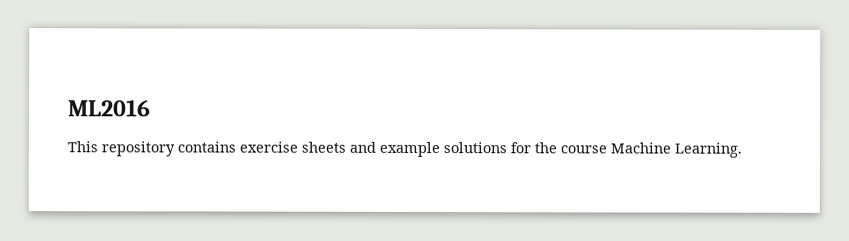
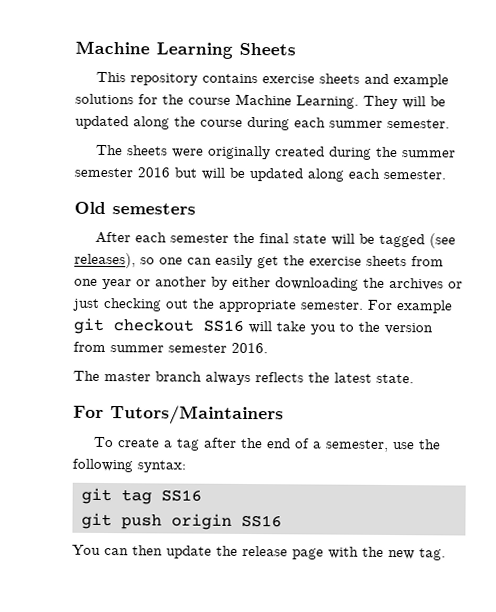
[68,99,151,117] ML2016 -> [75,40,296,59] Machine Learning Sheets
(742, 150) none -> [363,95,446,110] [75,115,450,131] [96,144,457,160] [74,167,446,182] [74,201,196,215] [95,231,457,249] [74,252,444,269] [74,276,463,291] [72,297,453,314] [73,317,433,335] [73,341,268,354] [73,370,414,386] [73,405,284,426] [94,436,442,452] [72,458,186,473] [80,487,202,505] [80,512,282,530] [72,544,446,561] They will be updated along the course during each summer semester. // The sheets were originally created during the summer semester 2016 but will be updated along each semester. // Old semesters // After each semester the final state will be tagged (see releases), so one can easily get the exercise sheets from one year or another by either downloading the archives or just checking out the appropriate semester. For example git checkout SS16 will take you to the version from summer semester 2016. // The master branch always reflects the latest state. // For Tutors/Maintainers // To create a tag after the end of a semester, use the following syntax: // git tag SS16 // git push origin SS16 // You can then update the release page with the new tag.

